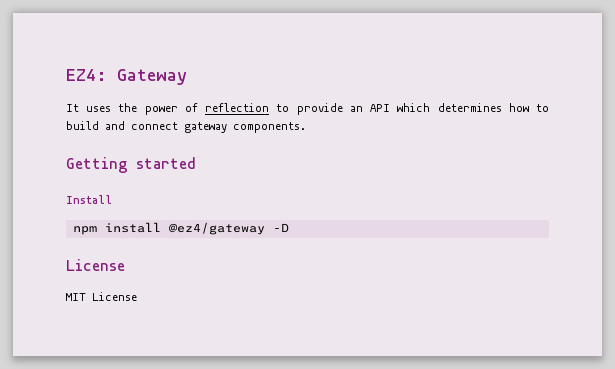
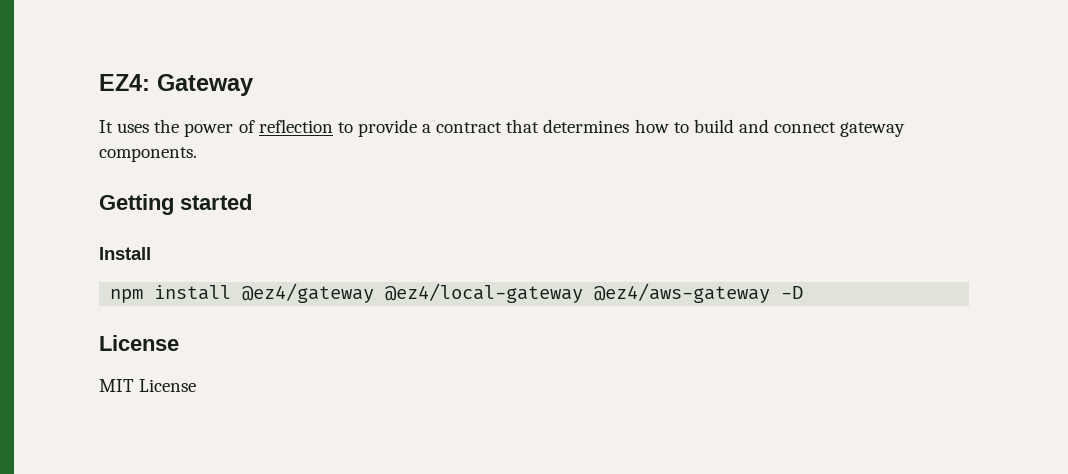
[349,103,431,112] an API which -> [422,119,540,133] a contract that
(265, 228) none -> [385,283,771,303] @ez4/local-gateway @ez4/aws-gateway

